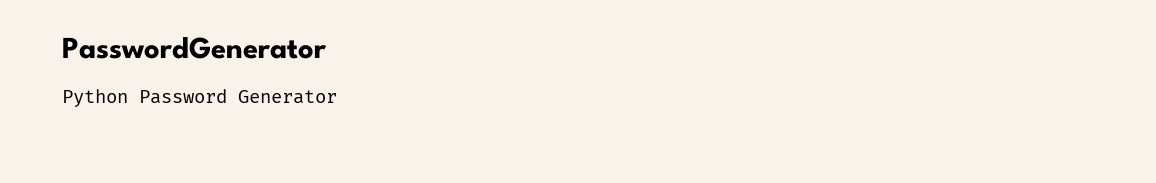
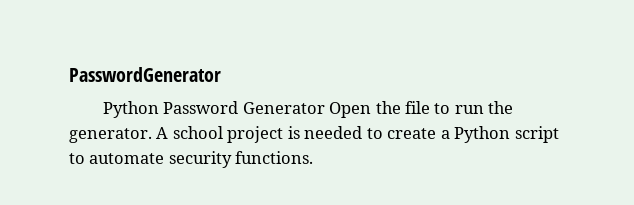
(337, 97) none -> [329,101,514,118] [69,126,559,143] [69,151,314,168] Open the file to run the generator. A school project is needed to create a Python script to automate security functions.

